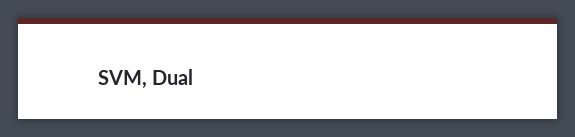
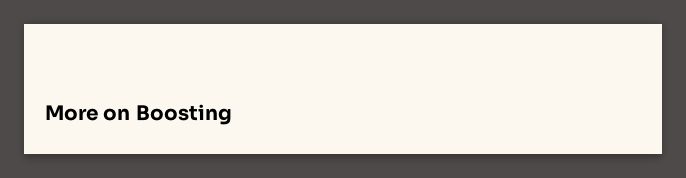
[98,69,194,89] SVM, Dual -> [45,104,232,125] More on Boosting

